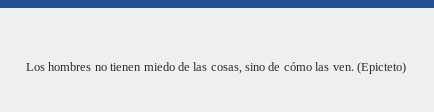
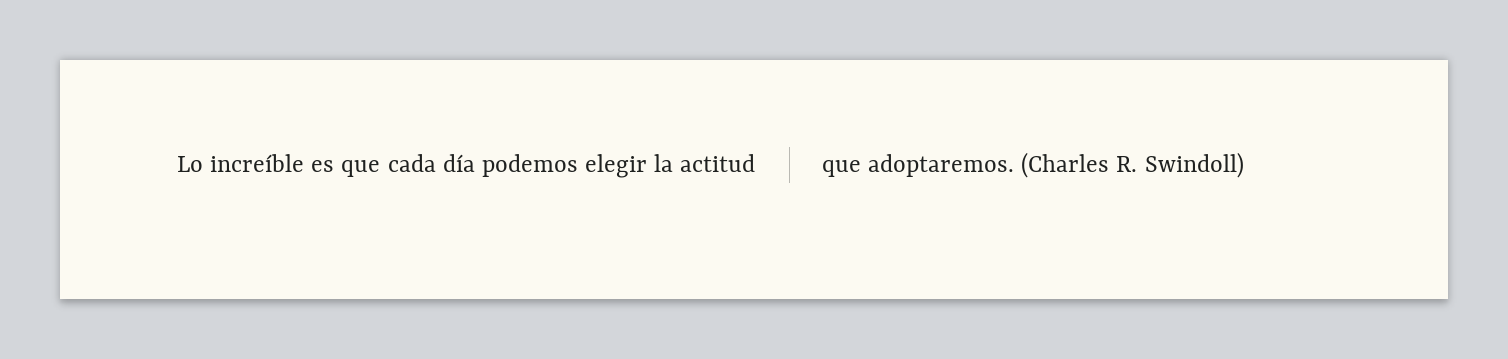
[26,62,406,74] Los hombres no tienen miedo de las cosas, sino de cómo las ven. (Epicteto) -> [177,152,1244,178] Lo increíble es que cada día podemos elegir la actitud que adoptaremos. (Charles R. Swindoll)

